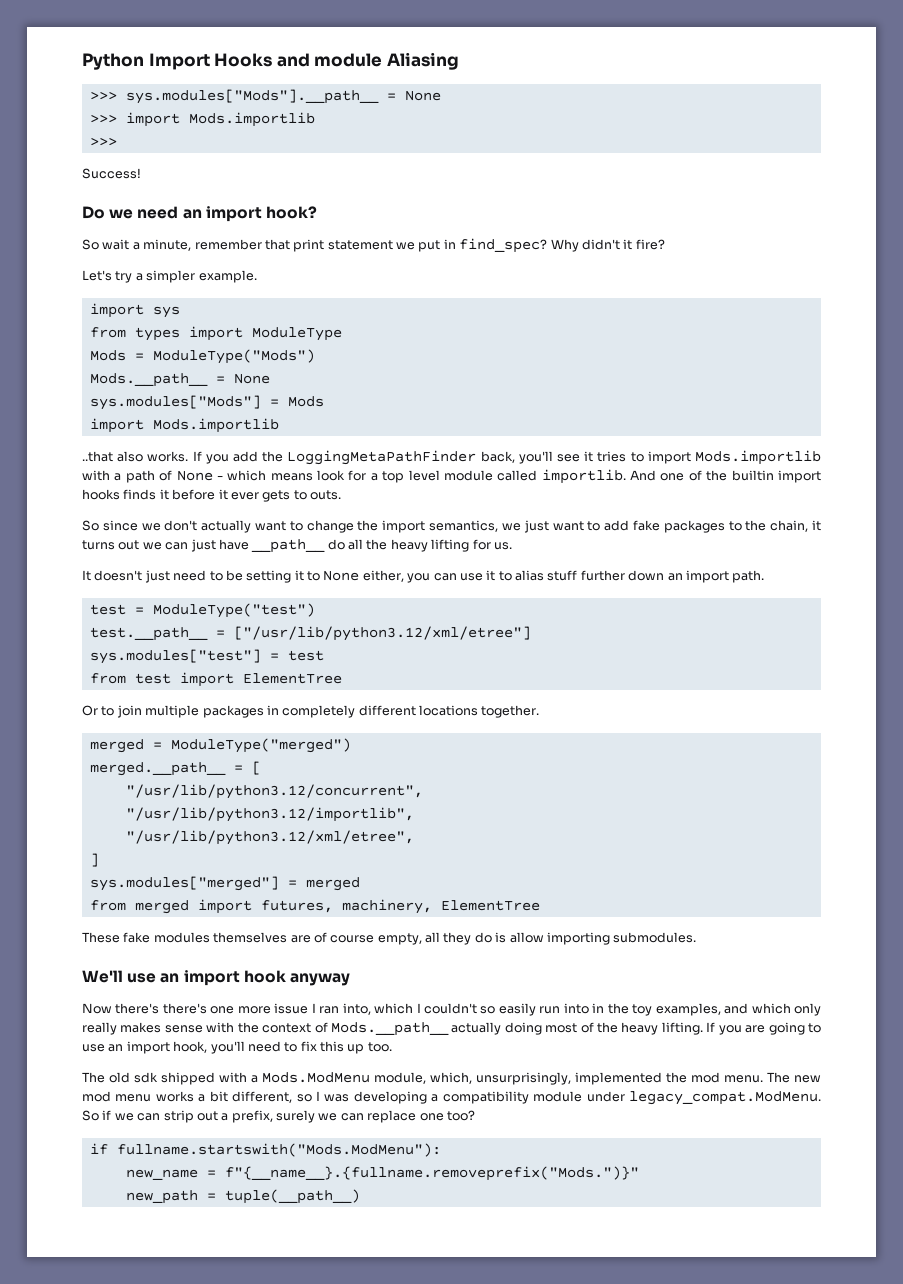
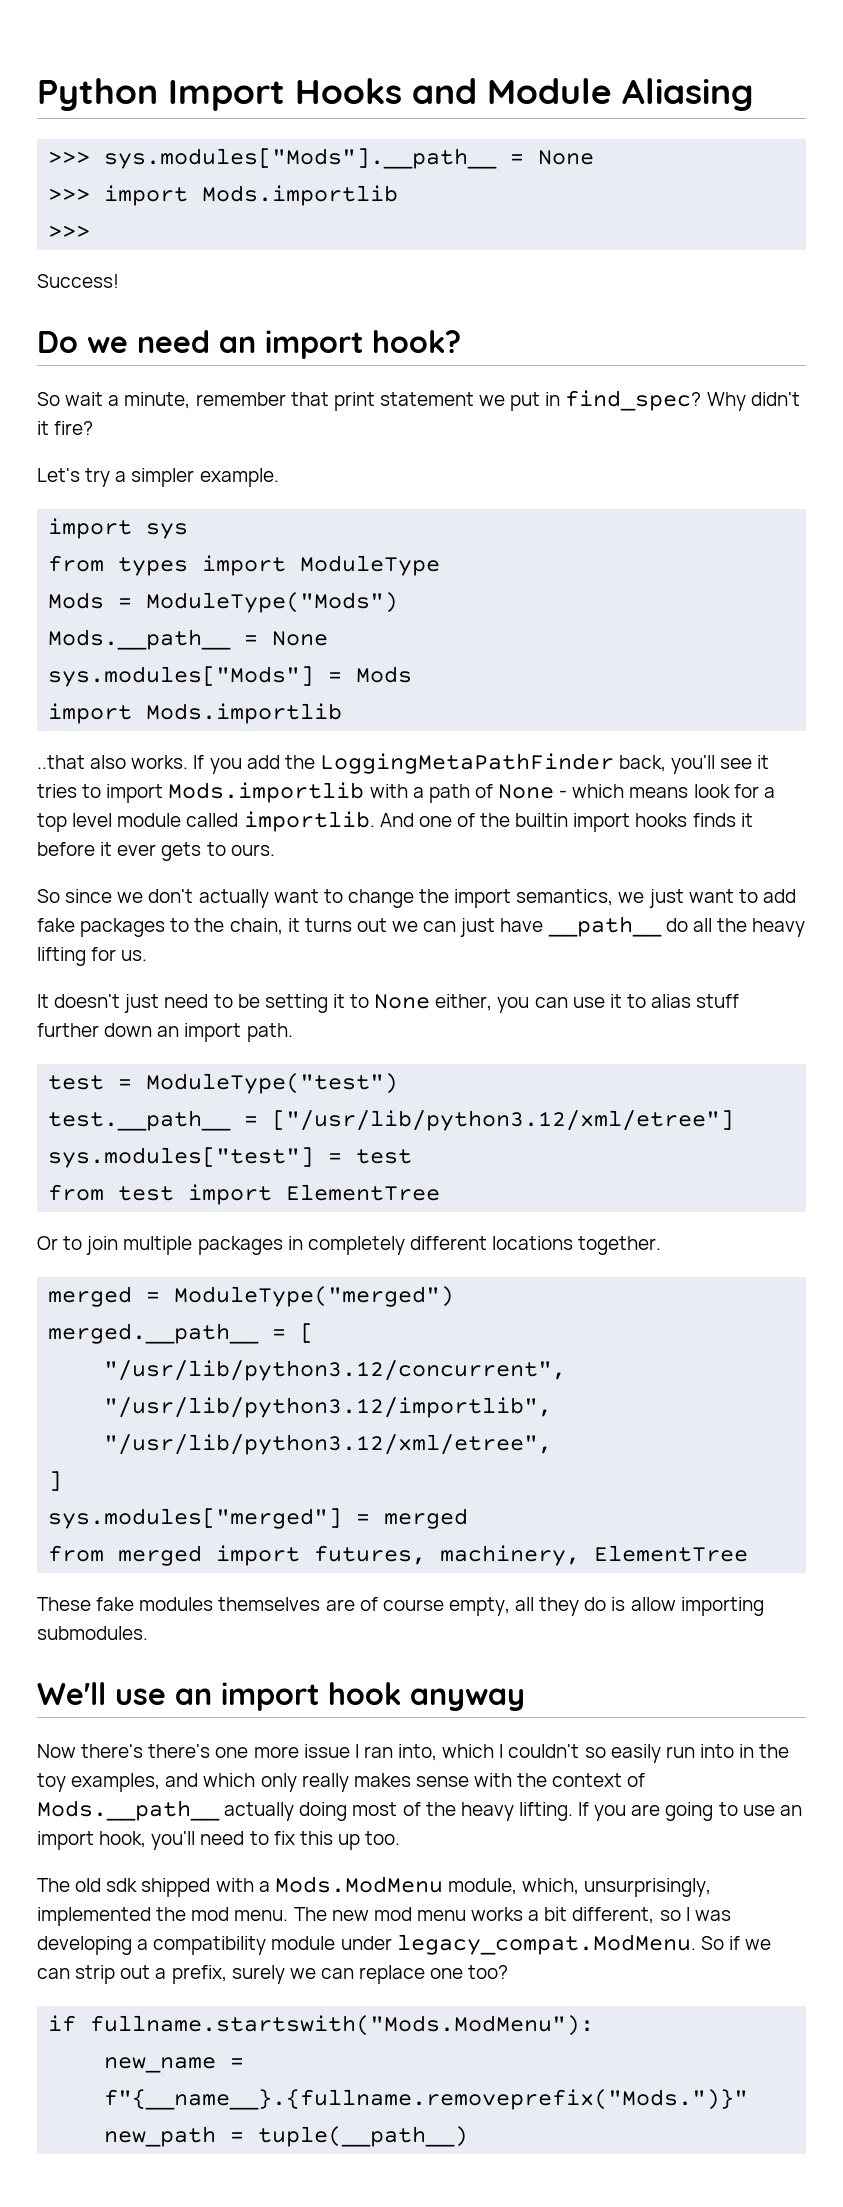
[314,53,383,67] module -> [487,78,612,104] Module
[310,490,341,500] outs. -> [230,844,275,856] ours.

